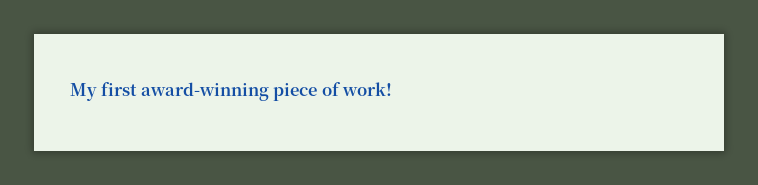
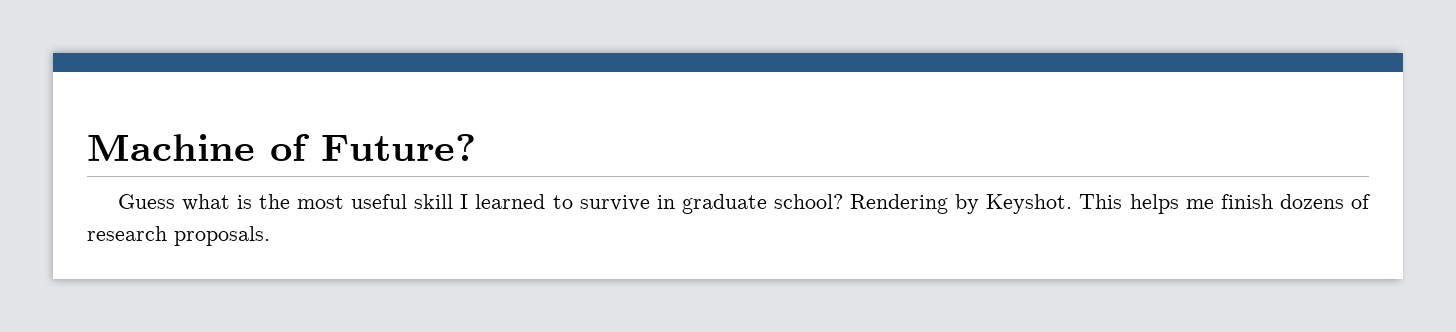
[70,82,393,101] My first award-winning piece of work! -> [87,134,476,161] [117,194,1370,214] [87,226,270,246] Machine of Future? // Guess what is the most useful skill I learned to survive in graduate school? Rendering by Keyshot. This helps me finish dozens of research proposals.

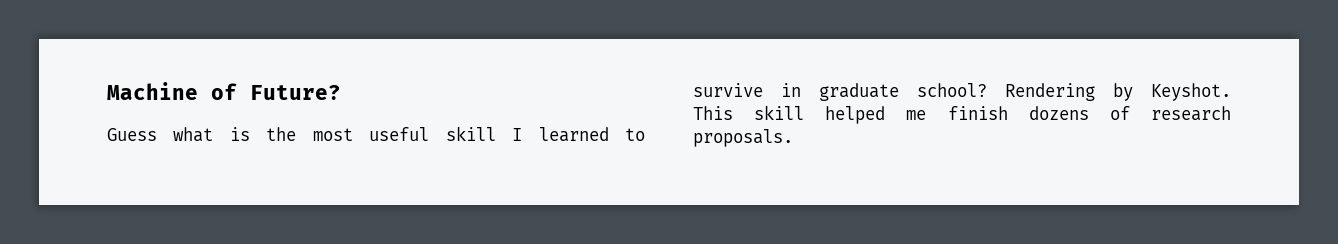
[1129,194,1179,214] helps -> [754,105,886,124] skill helped

